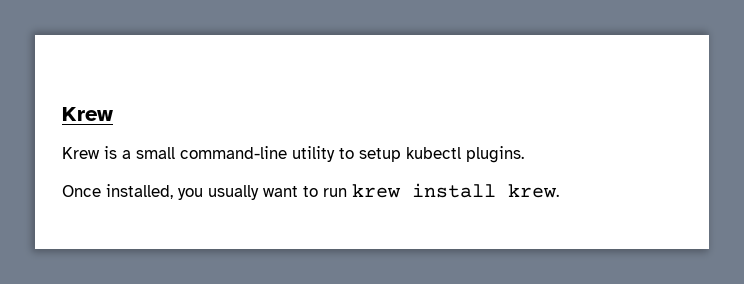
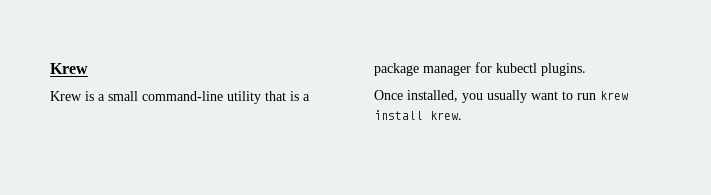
[339,148,401,162] to setup -> [265,91,310,101] [374,62,492,76] that is a package manager for

